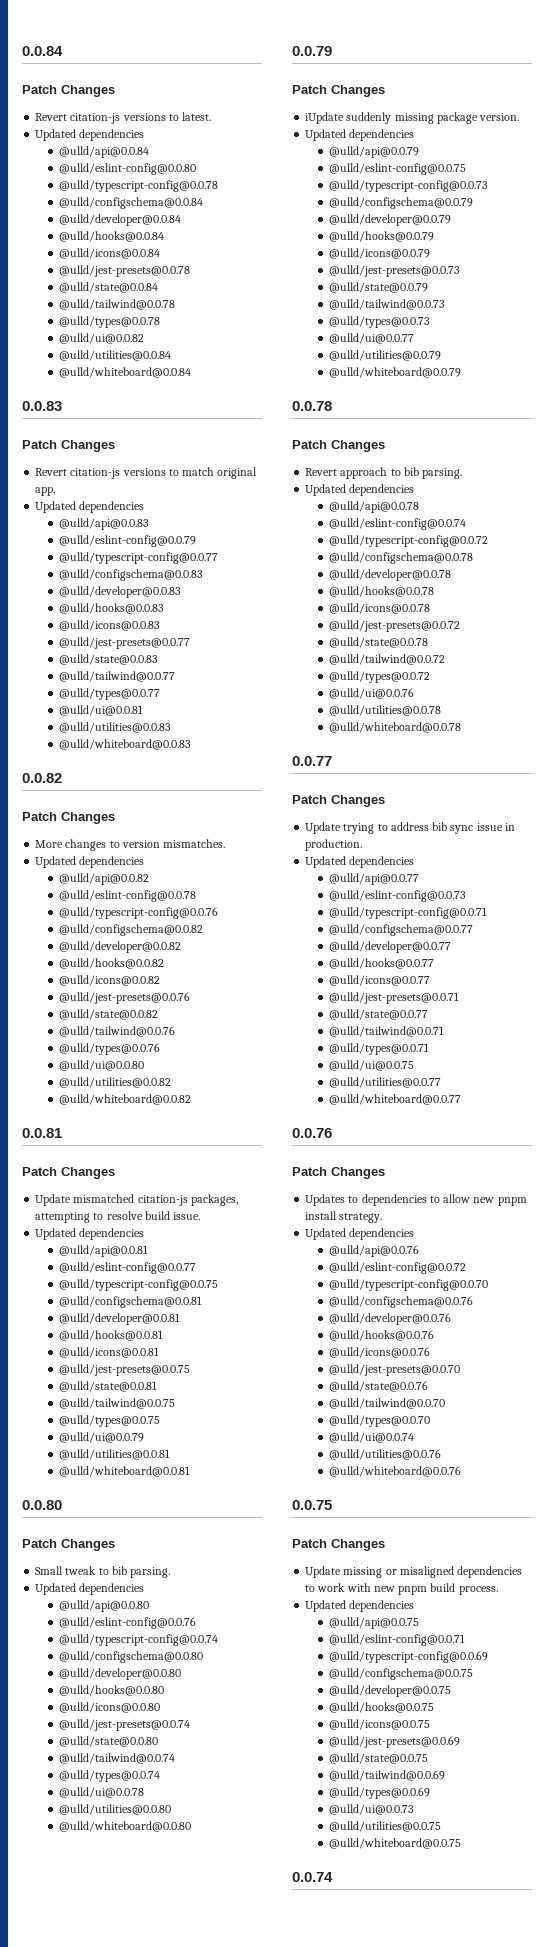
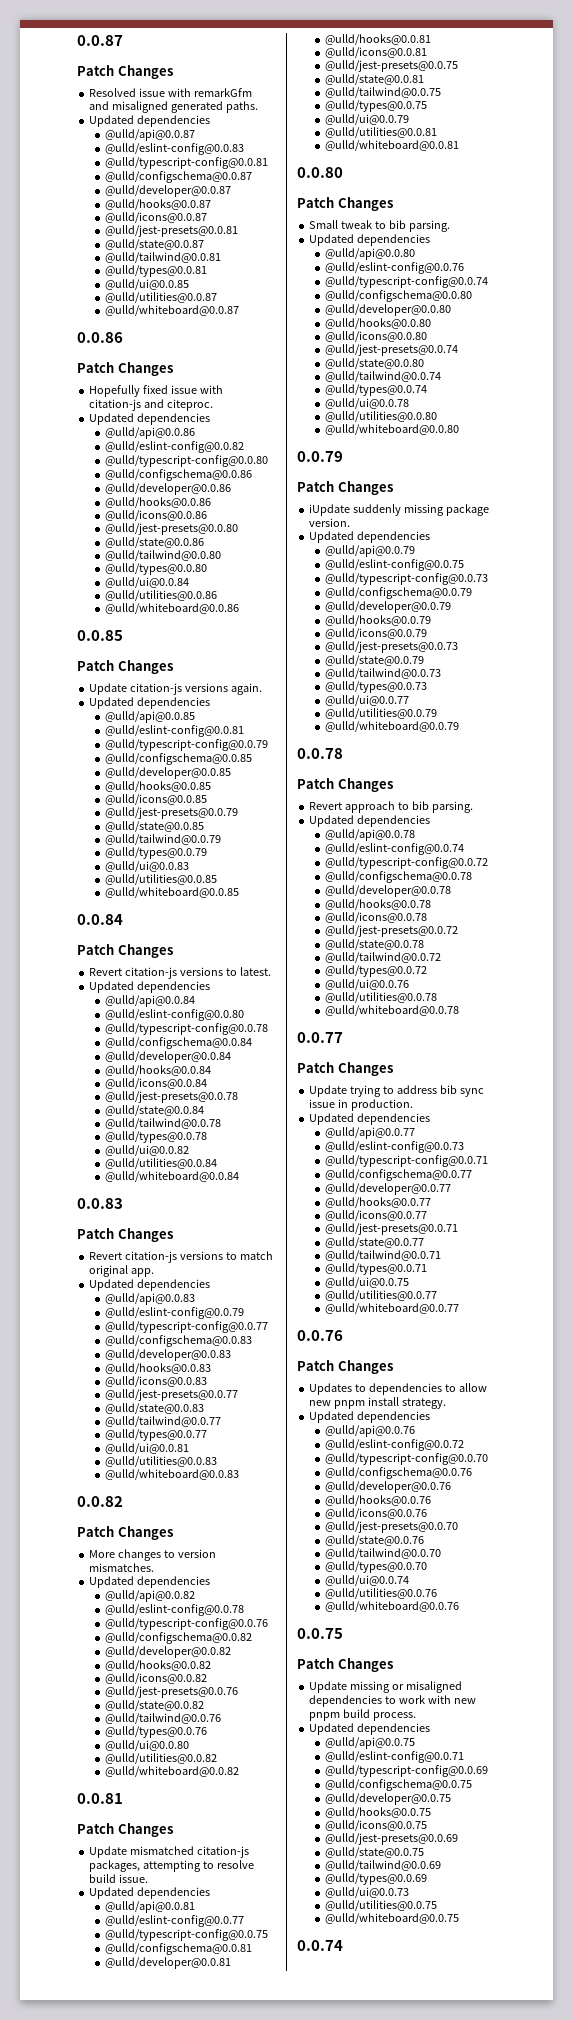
(22, 51) none -> [77,35,123,46] [77,65,173,79] [89,88,253,97] [89,101,259,113] [89,115,211,127] [104,129,195,141] [104,143,244,155] [104,157,268,169] [104,171,252,183] [104,185,231,197] [104,199,211,210] [104,212,207,223] [104,225,238,237] [104,239,204,250] [104,252,221,263] [104,265,207,277] [104,279,189,290] [104,292,217,303] [104,305,239,316] [77,332,123,343] [77,362,173,376] [89,385,224,397] [89,399,214,411] [89,413,211,425] [104,427,195,439] [104,441,244,453] [104,455,268,467] [104,469,252,481] [104,483,231,495] [104,497,211,508] [104,510,207,521] [104,523,238,535] [104,537,204,548] [104,550,221,561] [104,563,207,575] [104,577,189,588] [104,590,217,601] [104,603,239,614] [77,630,123,641] [77,660,173,674] [89,683,263,695] [89,697,211,709] [104,711,195,723] [104,725,244,737] [104,739,268,751] [104,753,252,765] [104,767,231,779] [104,781,211,792] [104,794,207,805] [104,807,238,819] [104,821,204,832] [104,834,221,845] [104,847,207,859] [104,861,189,872] [104,874,217,885] [104,887,239,898] 0.0.87 // Patch Changes // Resolved issue with remarkGfm and misaligned generated paths. // Updated dependencies // @ulld/api@0.0.87 // @ulld/eslint-config@0.0.83 // @ulld/typescript-config@0.0.81 // @ulld/configschema@0.0.87 // @ulld/developer@0.0.87 // @ulld/hooks@0.0.87 // @ulld/icons@0.0.87 // @ulld/jest-presets@0.0.81 // @ulld/state@0.0.87 // @ulld/tailwind@0.0.81 // @ulld/types@0.0.81 // @ulld/ui@0.0.85 // @ulld/utilities@0.0.87 // @ulld/whiteboard@0.0.87 // 0.0.86 // Patch Changes // Hopefully fixed issue with citation-js and citeproc. // Updated dependencies // @ulld/api@0.0.86 // @ulld/eslint-config@0.0.82 // @ulld/typescript-config@0.0.80 // @ulld/configschema@0.0.86 // @ulld/developer@0.0.86 // @ulld/hooks@0.0.86 // @ulld/icons@0.0.86 // @ulld/jest-presets@0.0.80 // @ulld/state@0.0.86 // @ulld/tailwind@0.0.80 // @ulld/types@0.0.80 // @ulld/ui@0.0.84 // @ulld/utilities@0.0.86 // @ulld/whiteboard@0.0.86 // 0.0.85 // Patch Changes // Update citation-js versions again. // Updated dependencies // @ulld/api@0.0.85 // @ulld/eslint-config@0.0.81 // @ulld/typescript-config@0.0.79 // @ulld/configschema@0.0.85 // @ulld/developer@0.0.85 // @ulld/hooks@0.0.85 // @ulld/icons@0.0.85 // @ulld/jest-presets@0.0.79 // @ulld/state@0.0.85 // @ulld/tailwind@0.0.79 // @ulld/types@0.0.79 // @ulld/ui@0.0.83 // @ulld/utilities@0.0.85 // @ulld/whiteboard@0.0.85 //

